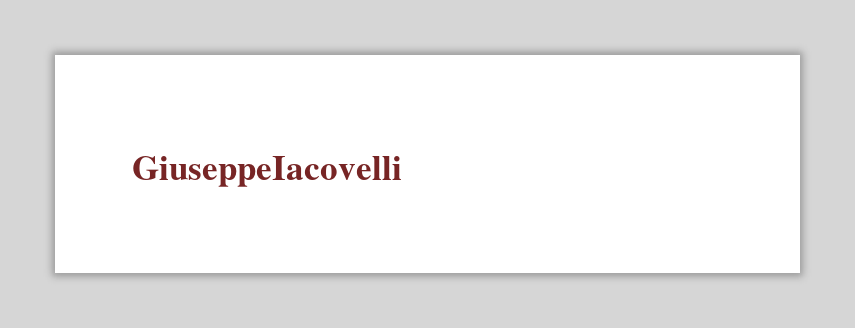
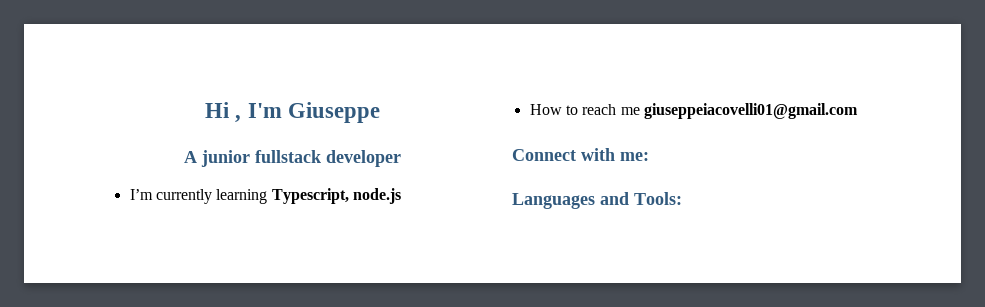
[132,156,402,187] GiuseppeIacovelli -> [205,102,380,123] [184,150,401,167] [129,188,401,204] [529,103,858,119] [512,148,649,161] [512,192,682,209] Hi , I'm Giuseppe // A junior fullstack developer // I’m currently learning Typescript, node.js // How to reach me giuseppeiacovelli01@gmail.com // Connect with me: // Languages and Tools:

